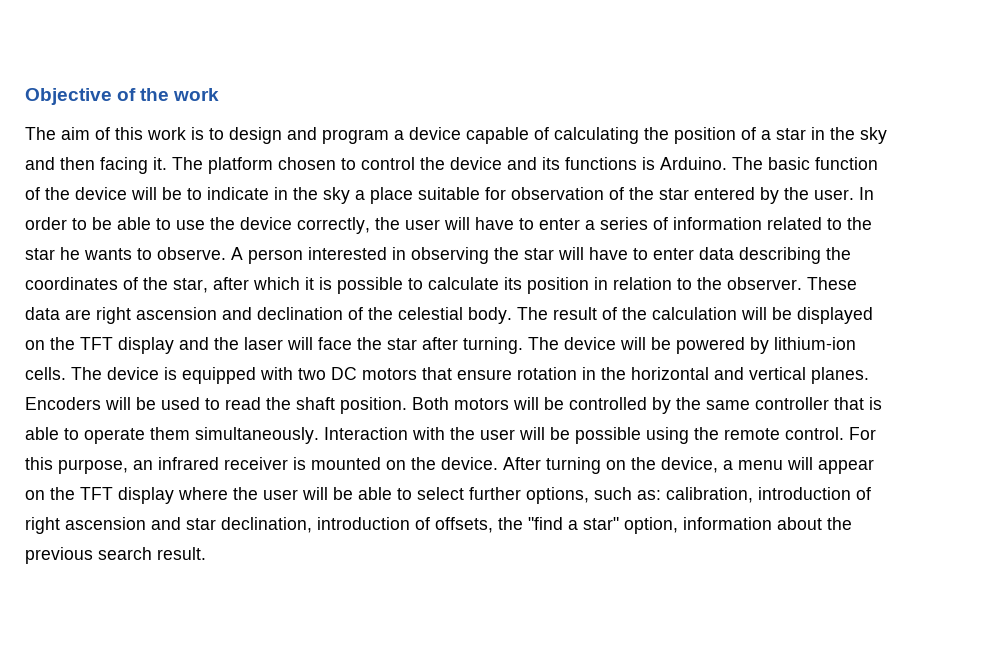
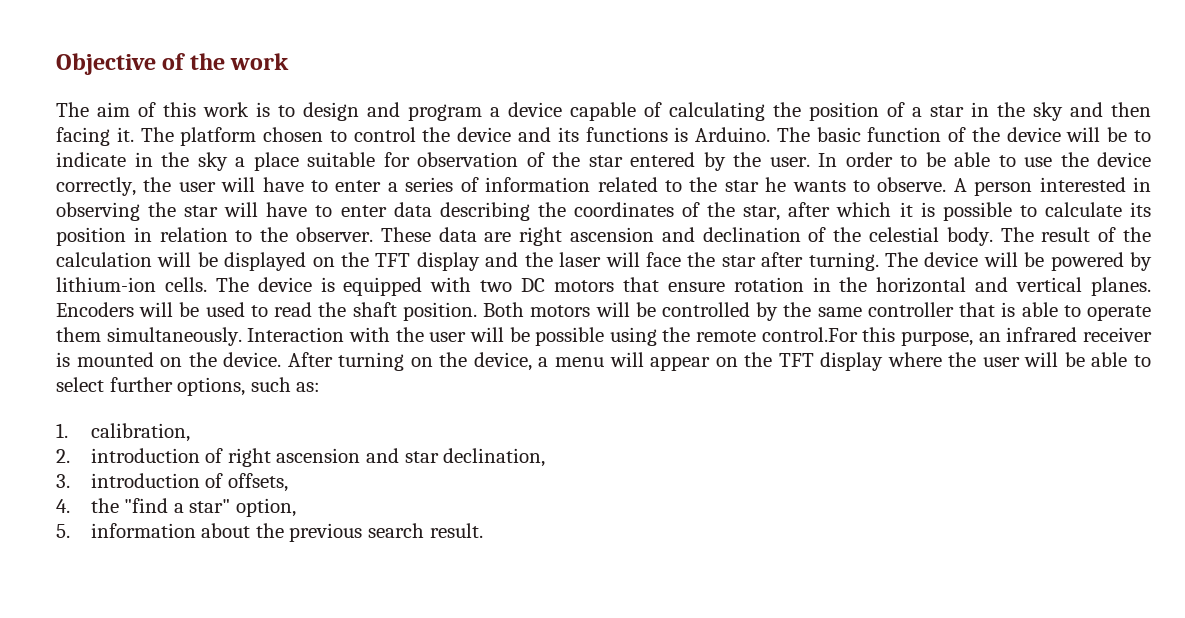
[785,427,876,440] control. For -> [761,327,858,342] control.For
(661, 495) none -> [56,423,68,438] // 1.
(753, 495) none -> [56,449,70,463] // 2.
(312, 525) none -> [56,474,70,488] // 3.
(493, 525) none -> [56,499,70,513] // 4.
(678, 525) none -> [56,524,70,538] // 5.

